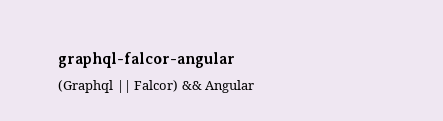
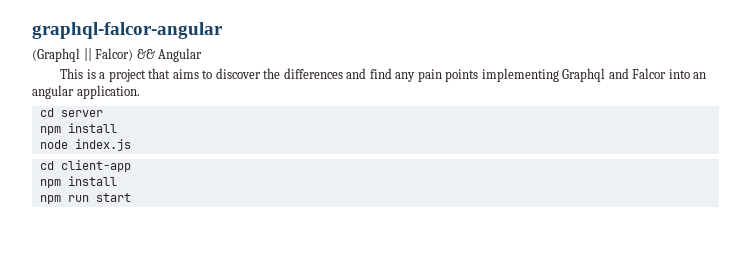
(255, 86) none -> [60,68,707,82] [32,85,140,99] [39,108,103,117] [39,123,117,135] [39,139,131,151] [39,160,131,172] [39,176,117,188] [39,193,131,204] // This is a project that aims to discover the differences and find any pain points implementing Graphql and Falcor into an angular application. // cd server // npm install // node index.js // cd client-app // npm install // npm run start

